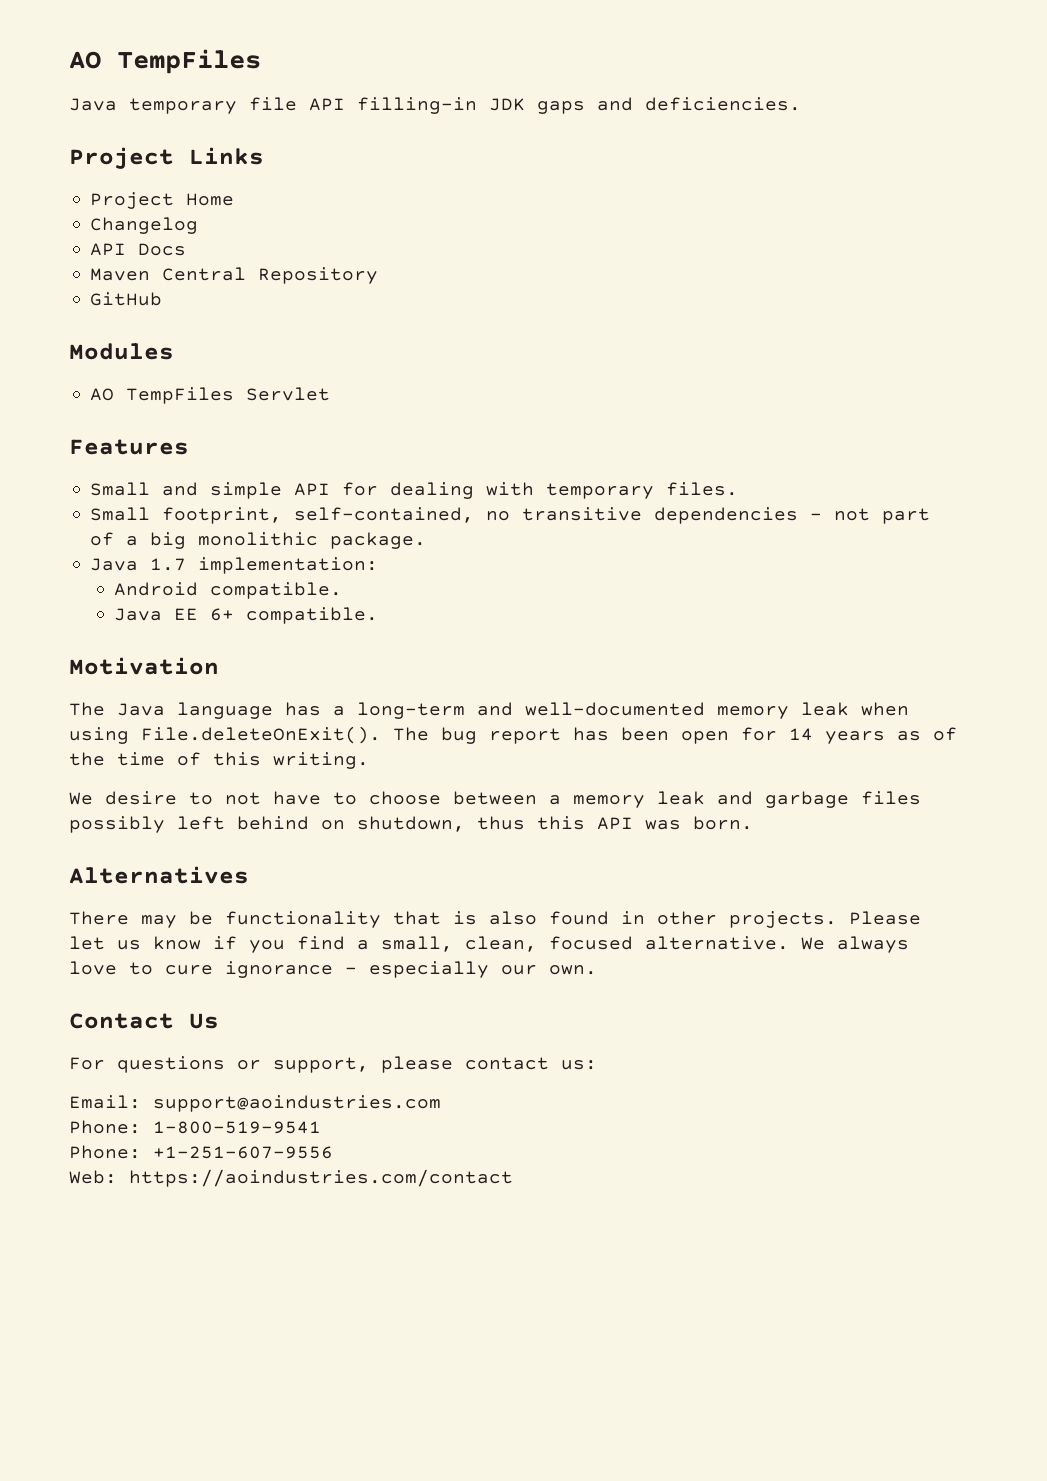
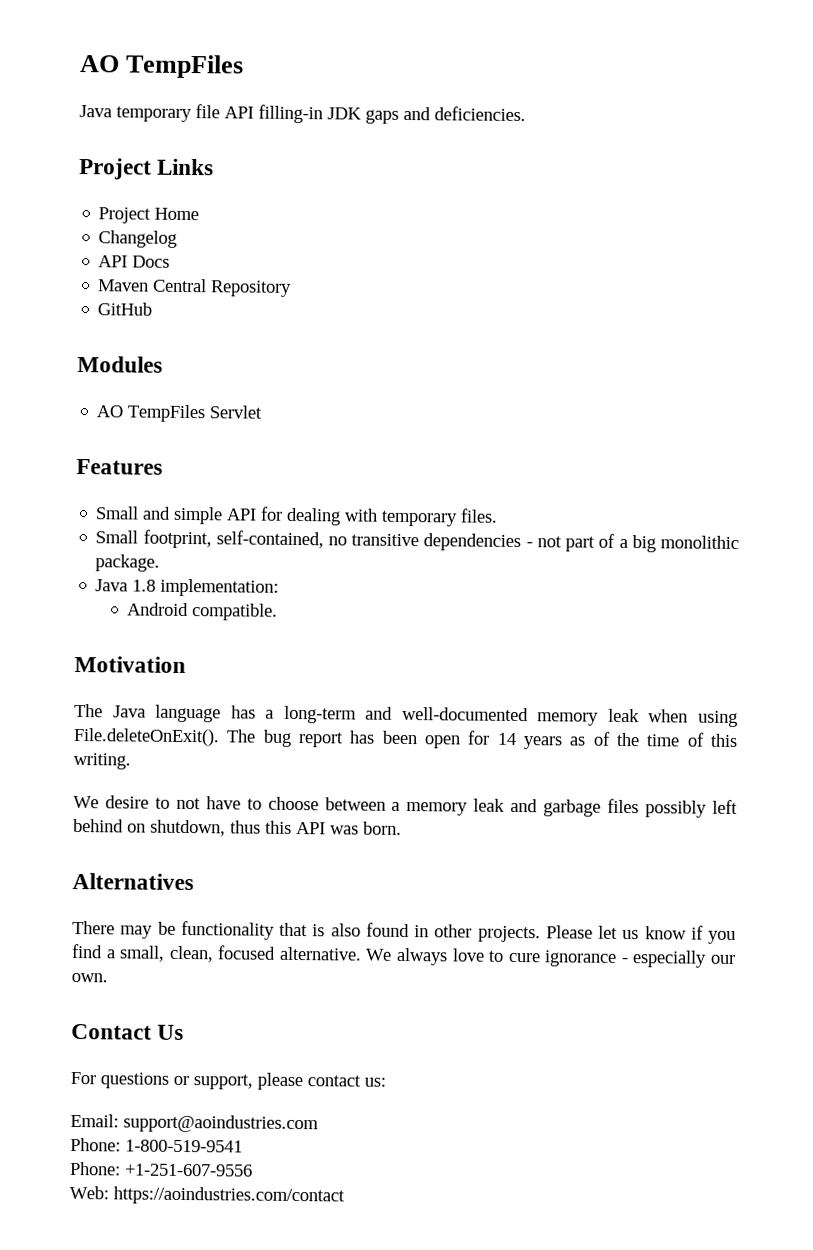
[150,558,187,571] 1.7 -> [132,579,157,592] 1.8
[114,607,379,624] // Java EE 6+ compatible. -> (279, 612) none

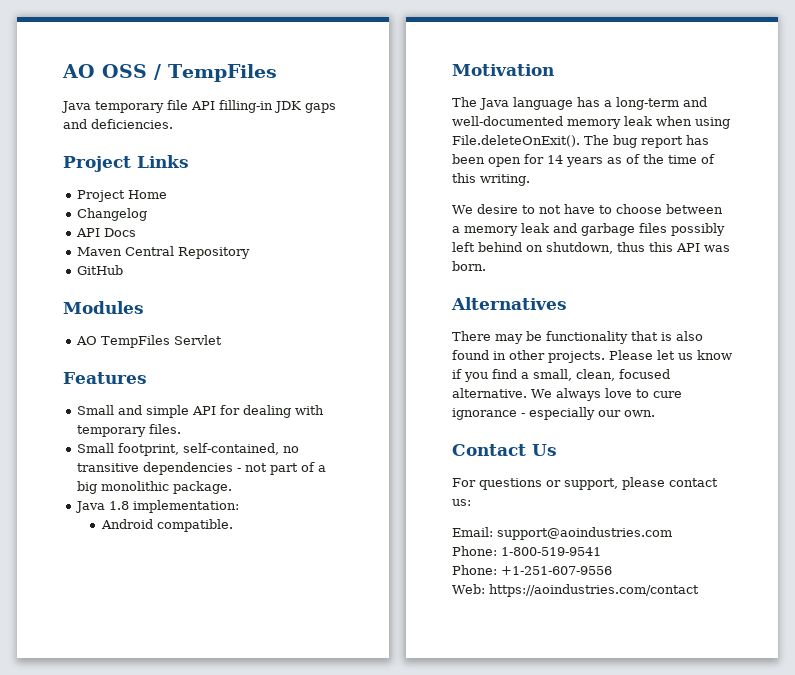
[80,55,120,73] AO -> [62,64,161,80] AO OSS /

